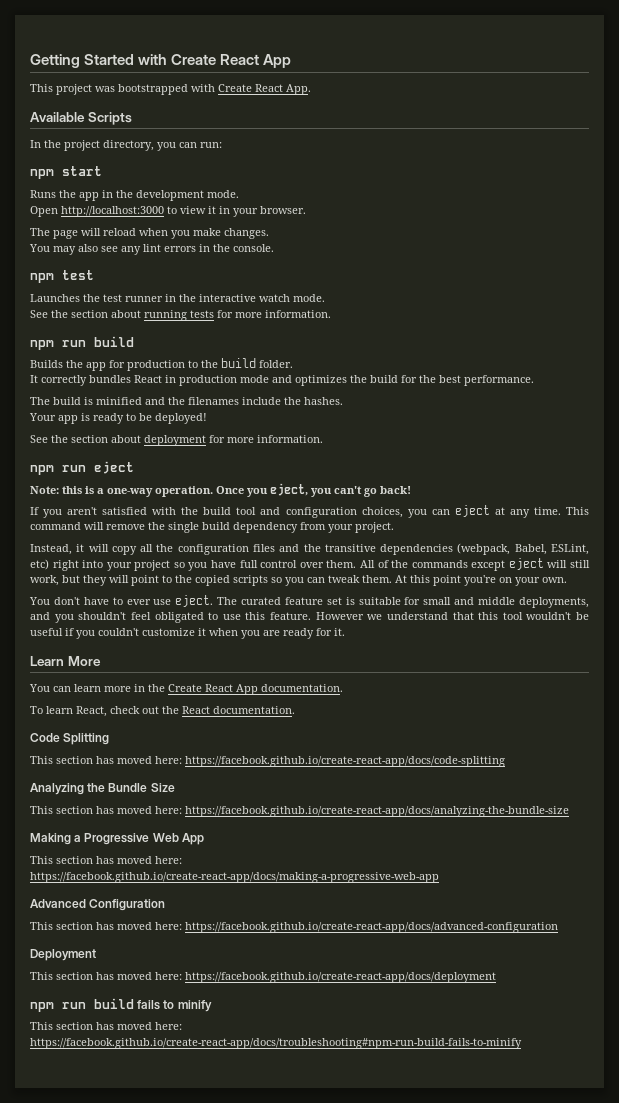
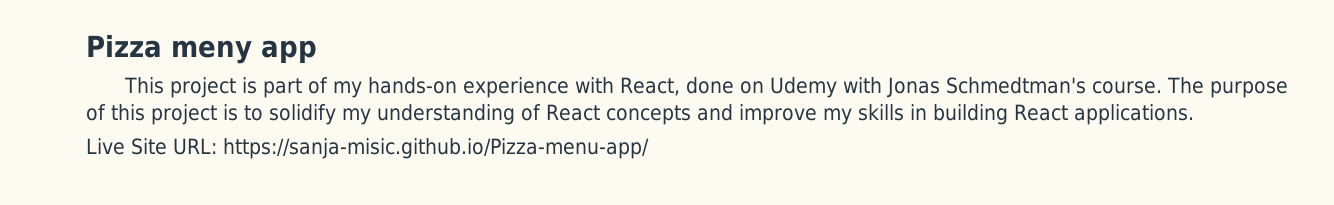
[30,54,292,68] [30,84,311,95] [30,112,132,125] [30,140,222,151] [30,166,102,179] [30,190,239,201] [30,206,306,217] [30,228,269,239] [29,244,274,255] [30,270,94,283] [30,294,325,302] [30,310,331,321] [30,336,134,350] [30,358,293,371] [30,375,534,386] [30,397,343,405] [29,413,207,424] [30,435,323,446] [30,461,134,475] [30,483,411,497] [30,505,589,518] [30,522,394,533] [30,543,589,555] [30,558,590,571] [30,575,567,586] [29,595,589,608] [30,612,589,623] [30,628,345,639] [30,656,101,666] [29,684,343,695] [30,706,295,717] [30,733,110,745] [30,756,505,767] [30,783,175,795] [30,806,569,817] [30,833,204,845] [30,856,182,864] [30,872,439,883] [30,899,166,911] [30,922,558,933] [30,949,96,961] [30,972,496,983] [30,998,212,1012] [30,1022,182,1030] [30,1038,522,1049] Getting Started with Create React App // This project was bootstrapped with Create React App. // Available Scripts // In the project directory, you can run: // npm start // Runs the app in the development mode. // Open http://localhost:3000 to view it in your browser. // The page will reload when you make changes. // You may also see any lint errors in the console. // npm test // Launches the test runner in the interactive watch mode. // See the section about running tests for more information. // npm run build // Builds the app for production to the build folder. // It correctly bundles React in production mode and optimizes the build for the best performance. // The build is minified and the filenames include the hashes. // Your app is ready to be deployed! // See the section about deployment for more information. // npm run eject // Note: this is a one-way operation. Once you eject, you can't go back! // If you aren't satisfied with the build tool and configuration choices, you can eject at any time. This command will remove the single build dependency from your project. // Instead, it will copy all the configuration files and the transitive dependencies (webpack, Babel, ESLint, etc) right into your project so you have full control over them. All of the commands except eject will still work, but they will point to the copied scripts so you can tweak them. At this point you're on your own. // You don't have to ever use eject. The curated feature set is suitable for small and middle deployments, and you shouldn't feel obligated to use this feature. However we understand that this tool wouldn't be useful if you couldn't customize it when you are ready for it. // Learn More // You can learn more in the Create React App documentation. // To learn React, check out the React documentation. // Code Splitting // This section has moved here: https://facebook.github.io/create-react-app/docs/code-splitting // Analyzing the Bundle Size // This section has moved here: https://facebook.github.io/create-react-app/docs/analyzing-the-bundle-size // Making a Progressive Web App // This section has moved here: https://facebook.github.io/create-react-app/docs/making-a-progressive-web-app // Advanced Configuration // This section has moved here: https://facebook.github.io/create-react-app/docs/advanced-configuration // Deployment // This section has moved here: https://facebook.github.io/create-react-app/docs/deployment // npm run build fails to minify // This section has moved here: https://facebook.github.io/create-react-app/docs/troubleshooting#npm-run-build-fails-to-minify -> [86,34,317,64] [124,77,1289,98] [86,104,1194,125] [86,138,649,159] Pizza meny app // This project is part of my hands-on experience with React, done on Udemy with Jonas Schmedtman's course. The purpose of this project is to solidify my understanding of React concepts and improve my skills in building React applications. // Live Site URL: https://sanja-misic.github.io/Pizza-menu-app/

